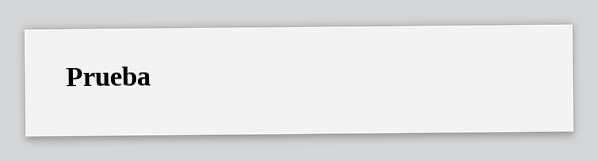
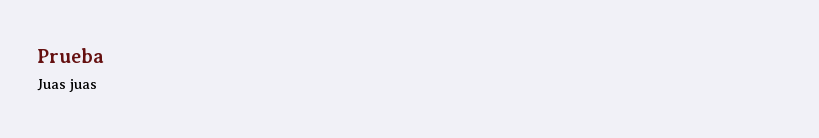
(152, 76) none -> [37,79,97,92] // Juas juas

